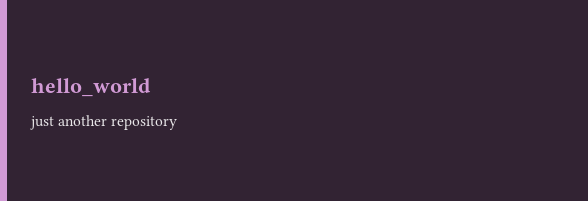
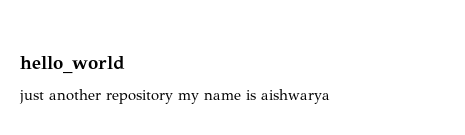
(178, 123) none -> [178,89,330,104] my name is aishwarya

